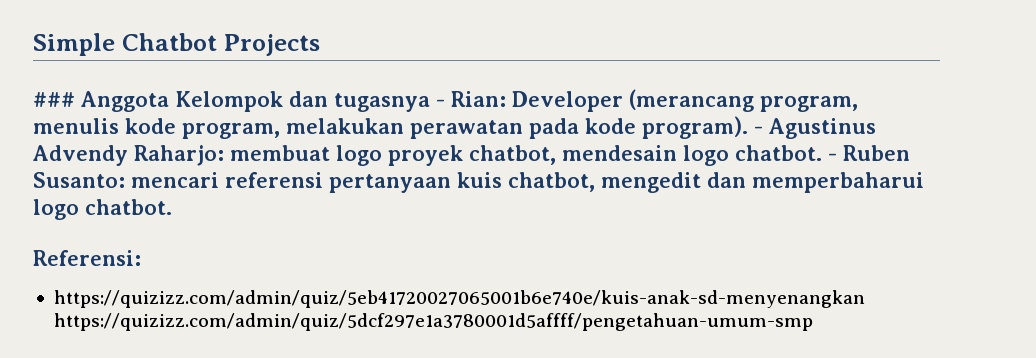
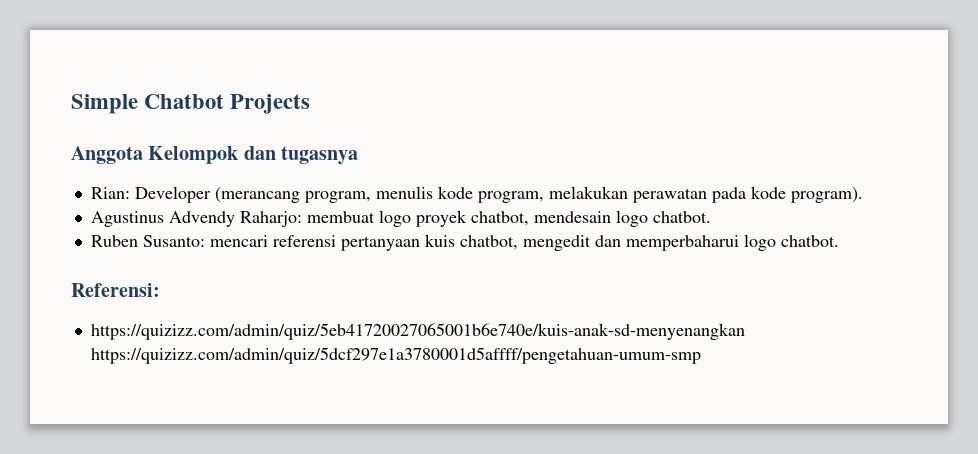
[33,92,75,107] ### -> (311, 104) none
[436,99,445,107] - -> (359, 155) //
[754,126,763,134] - -> (863, 195) //
[828,153,837,161] - -> (711, 217) //

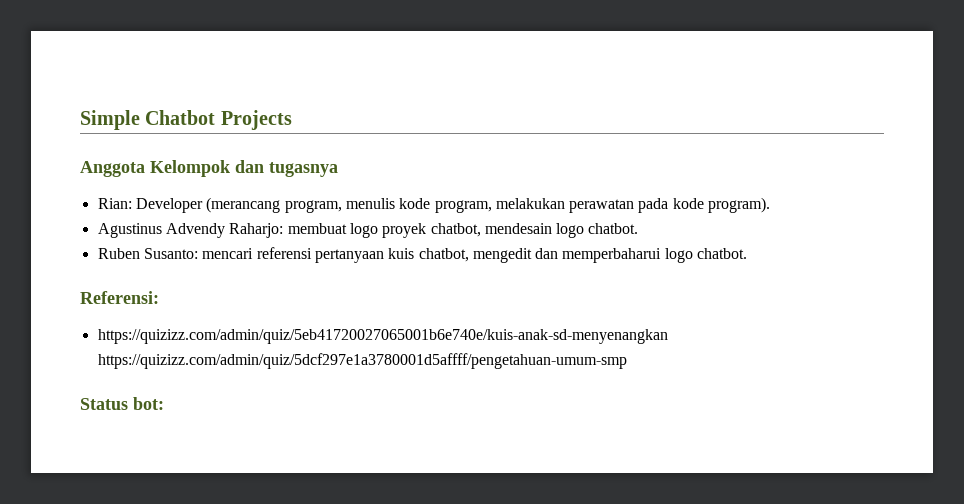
(701, 355) none -> [80,397,164,410] // Status bot:

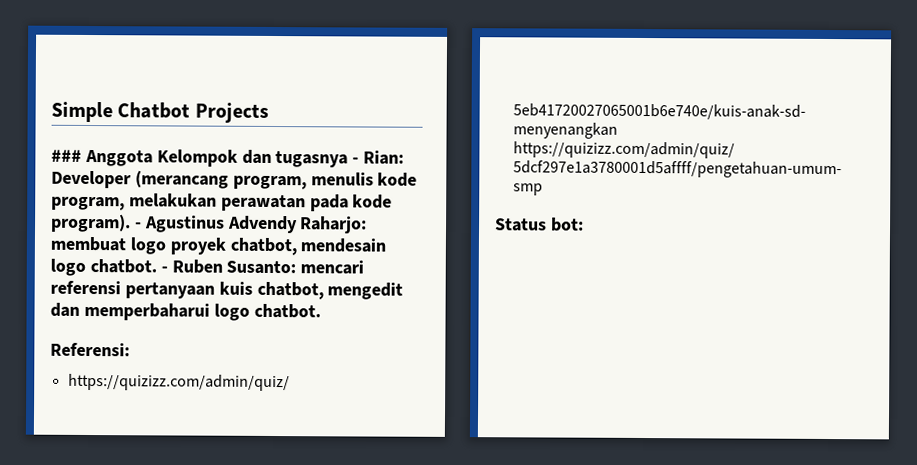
(292, 120) none -> [51,149,82,162] ###
(338, 169) // -> [352,157,360,164] -
(771, 205) // -> [134,222,142,229] -
(639, 228) // -> [160,266,168,273] -

